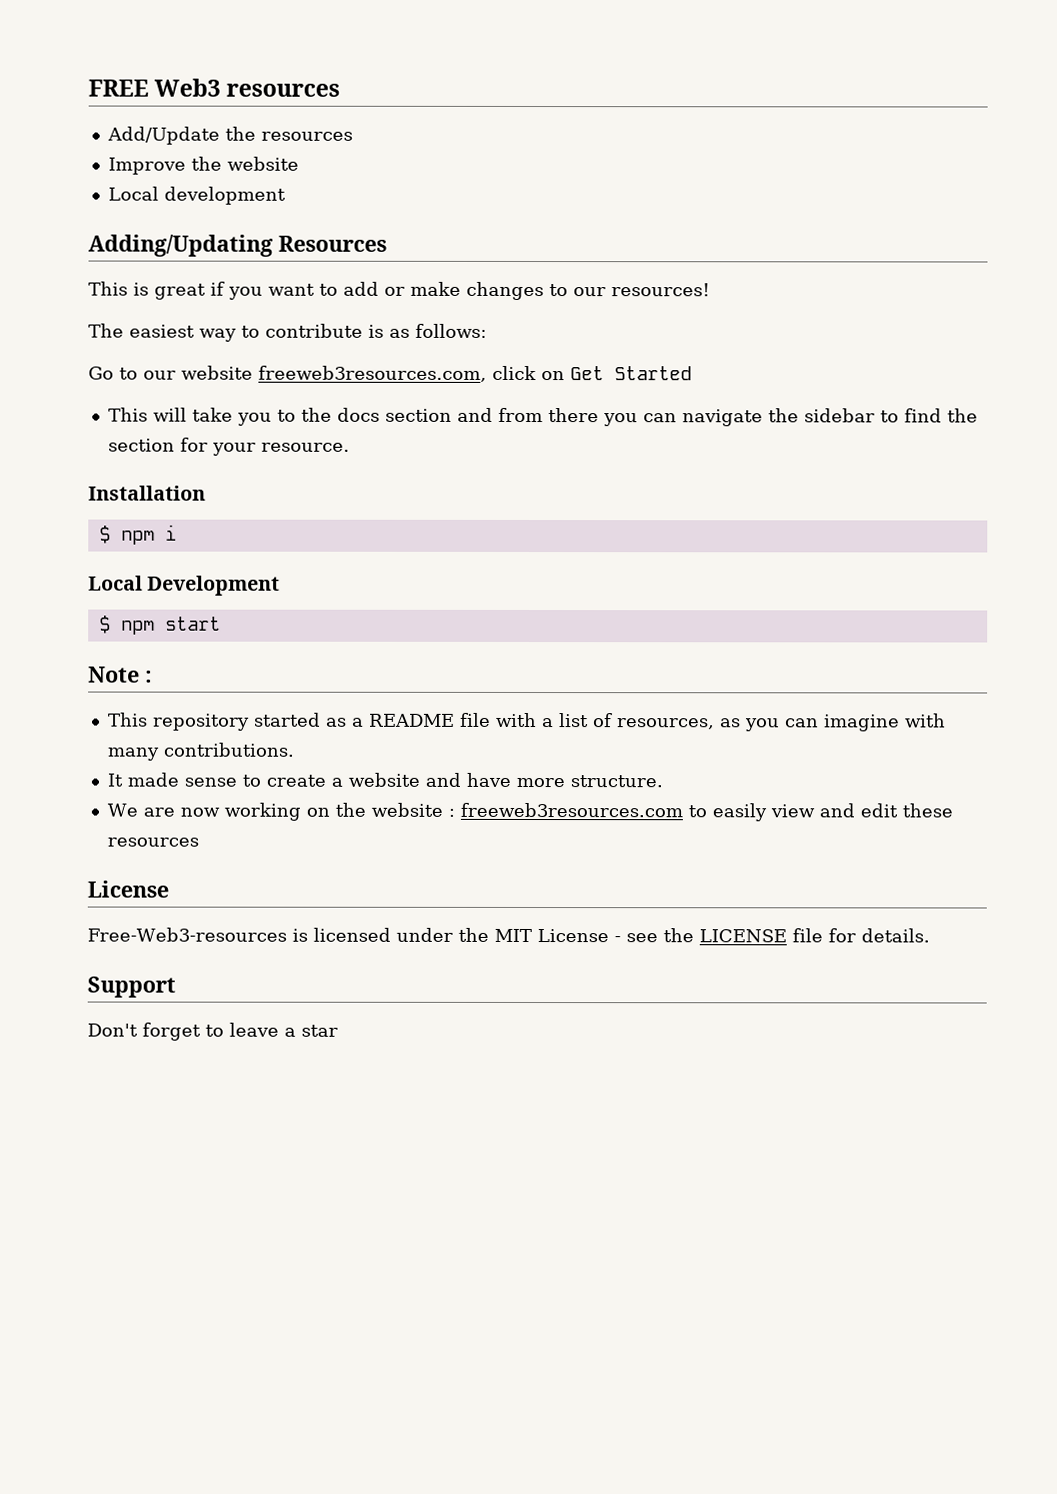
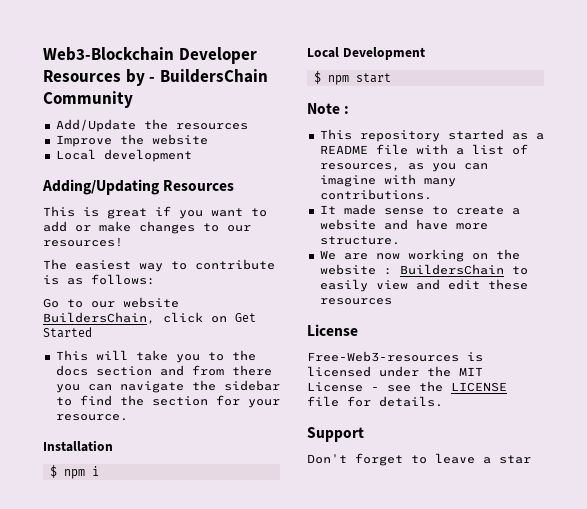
[88,78,341,97] FREE Web3 resources -> [43,47,257,64] [43,69,268,86] [43,91,133,108] Web3-Blockchain Developer Resources by - BuildersChain Community
[258,365,487,382] freeweb3resources.com, -> [43,312,155,324] BuildersChain,
[459,802,683,818] freeweb3resources.com -> [399,264,504,275] BuildersChain

